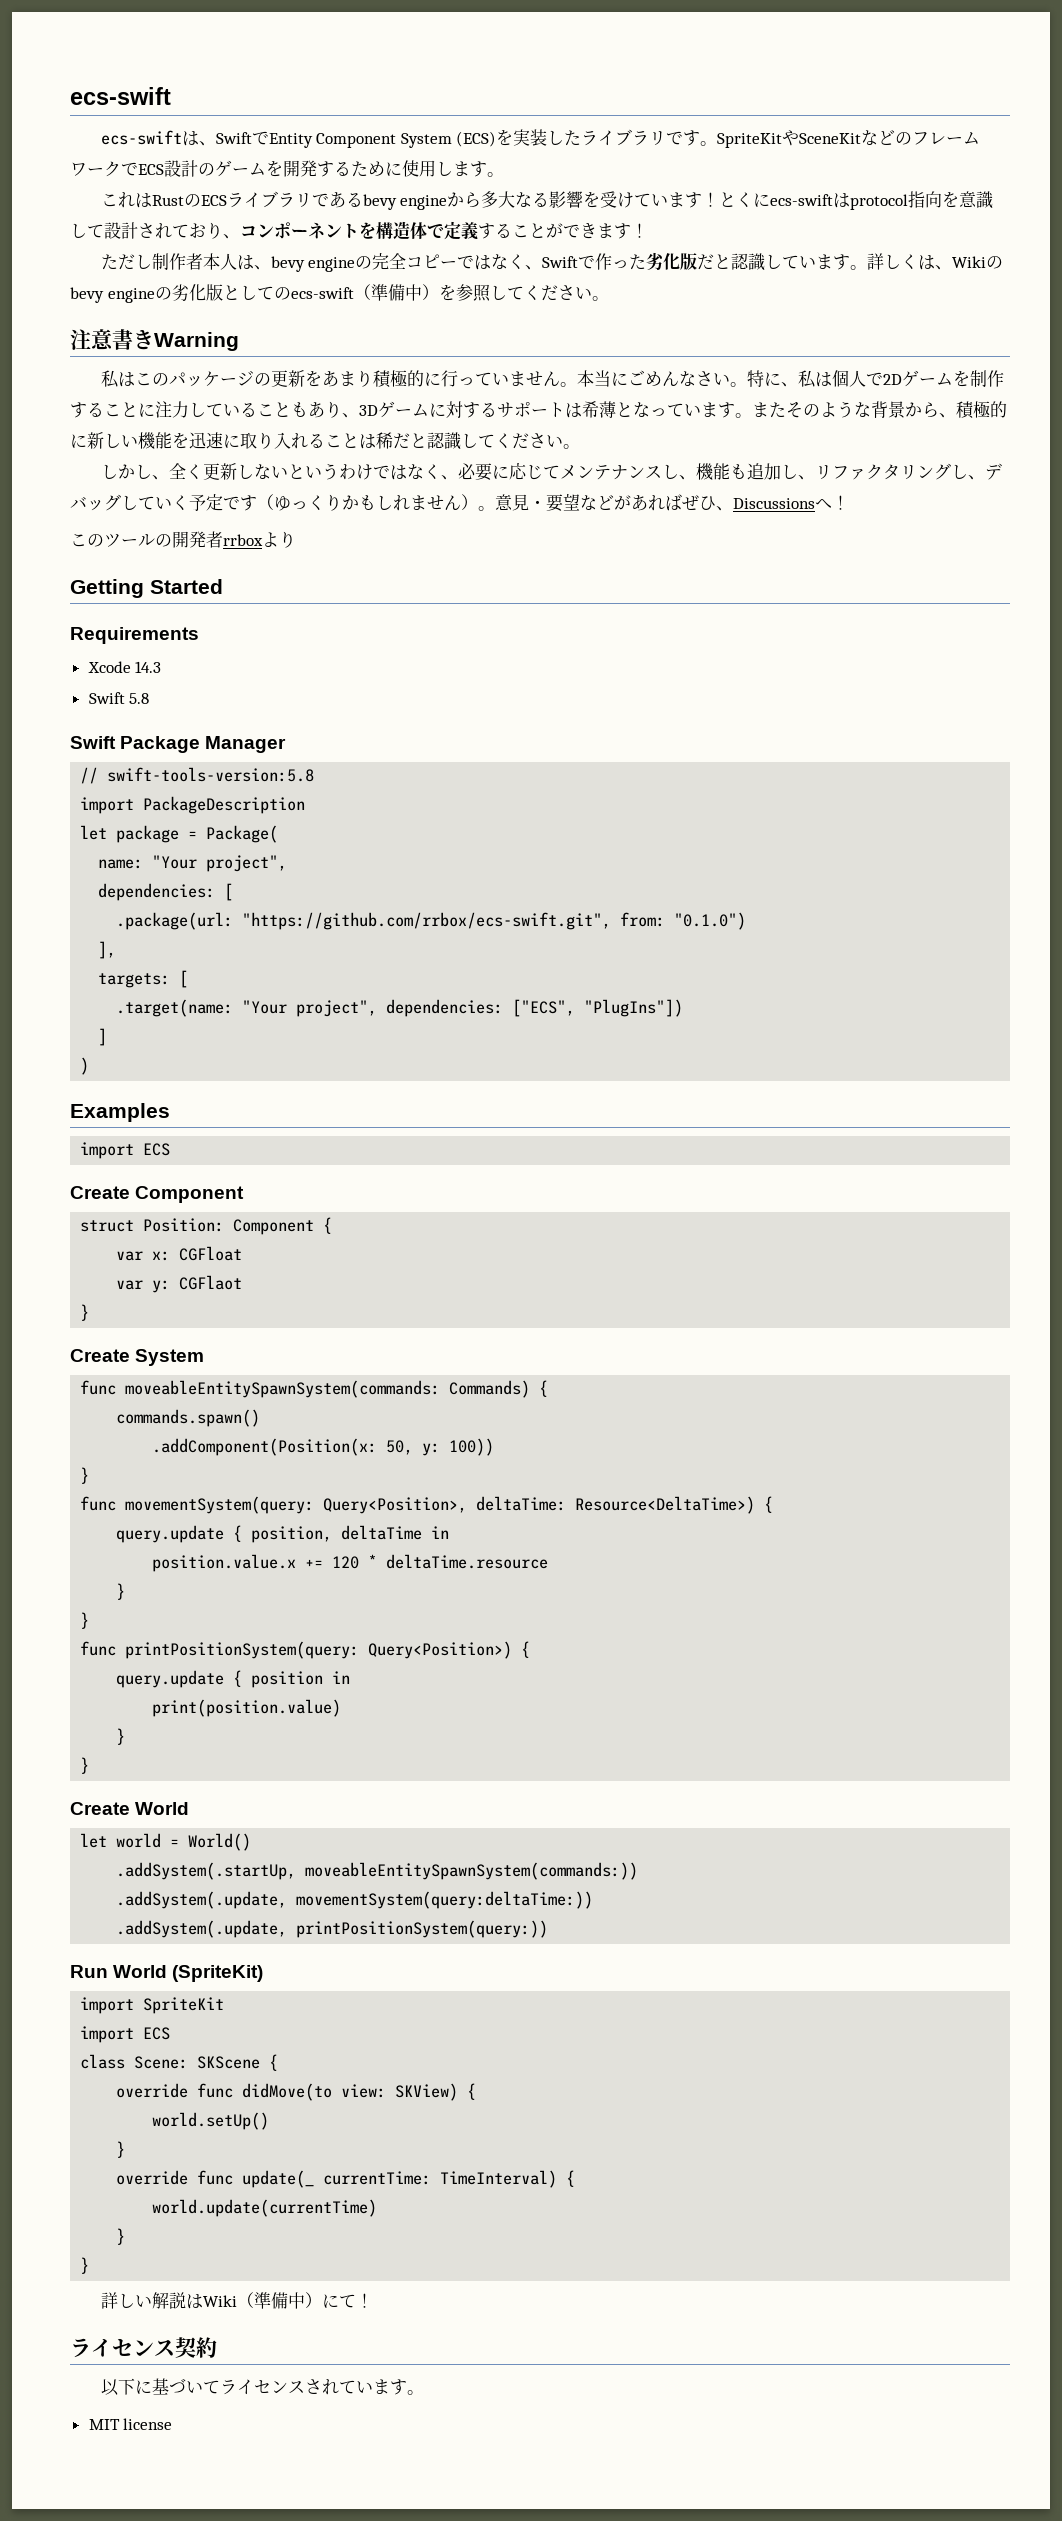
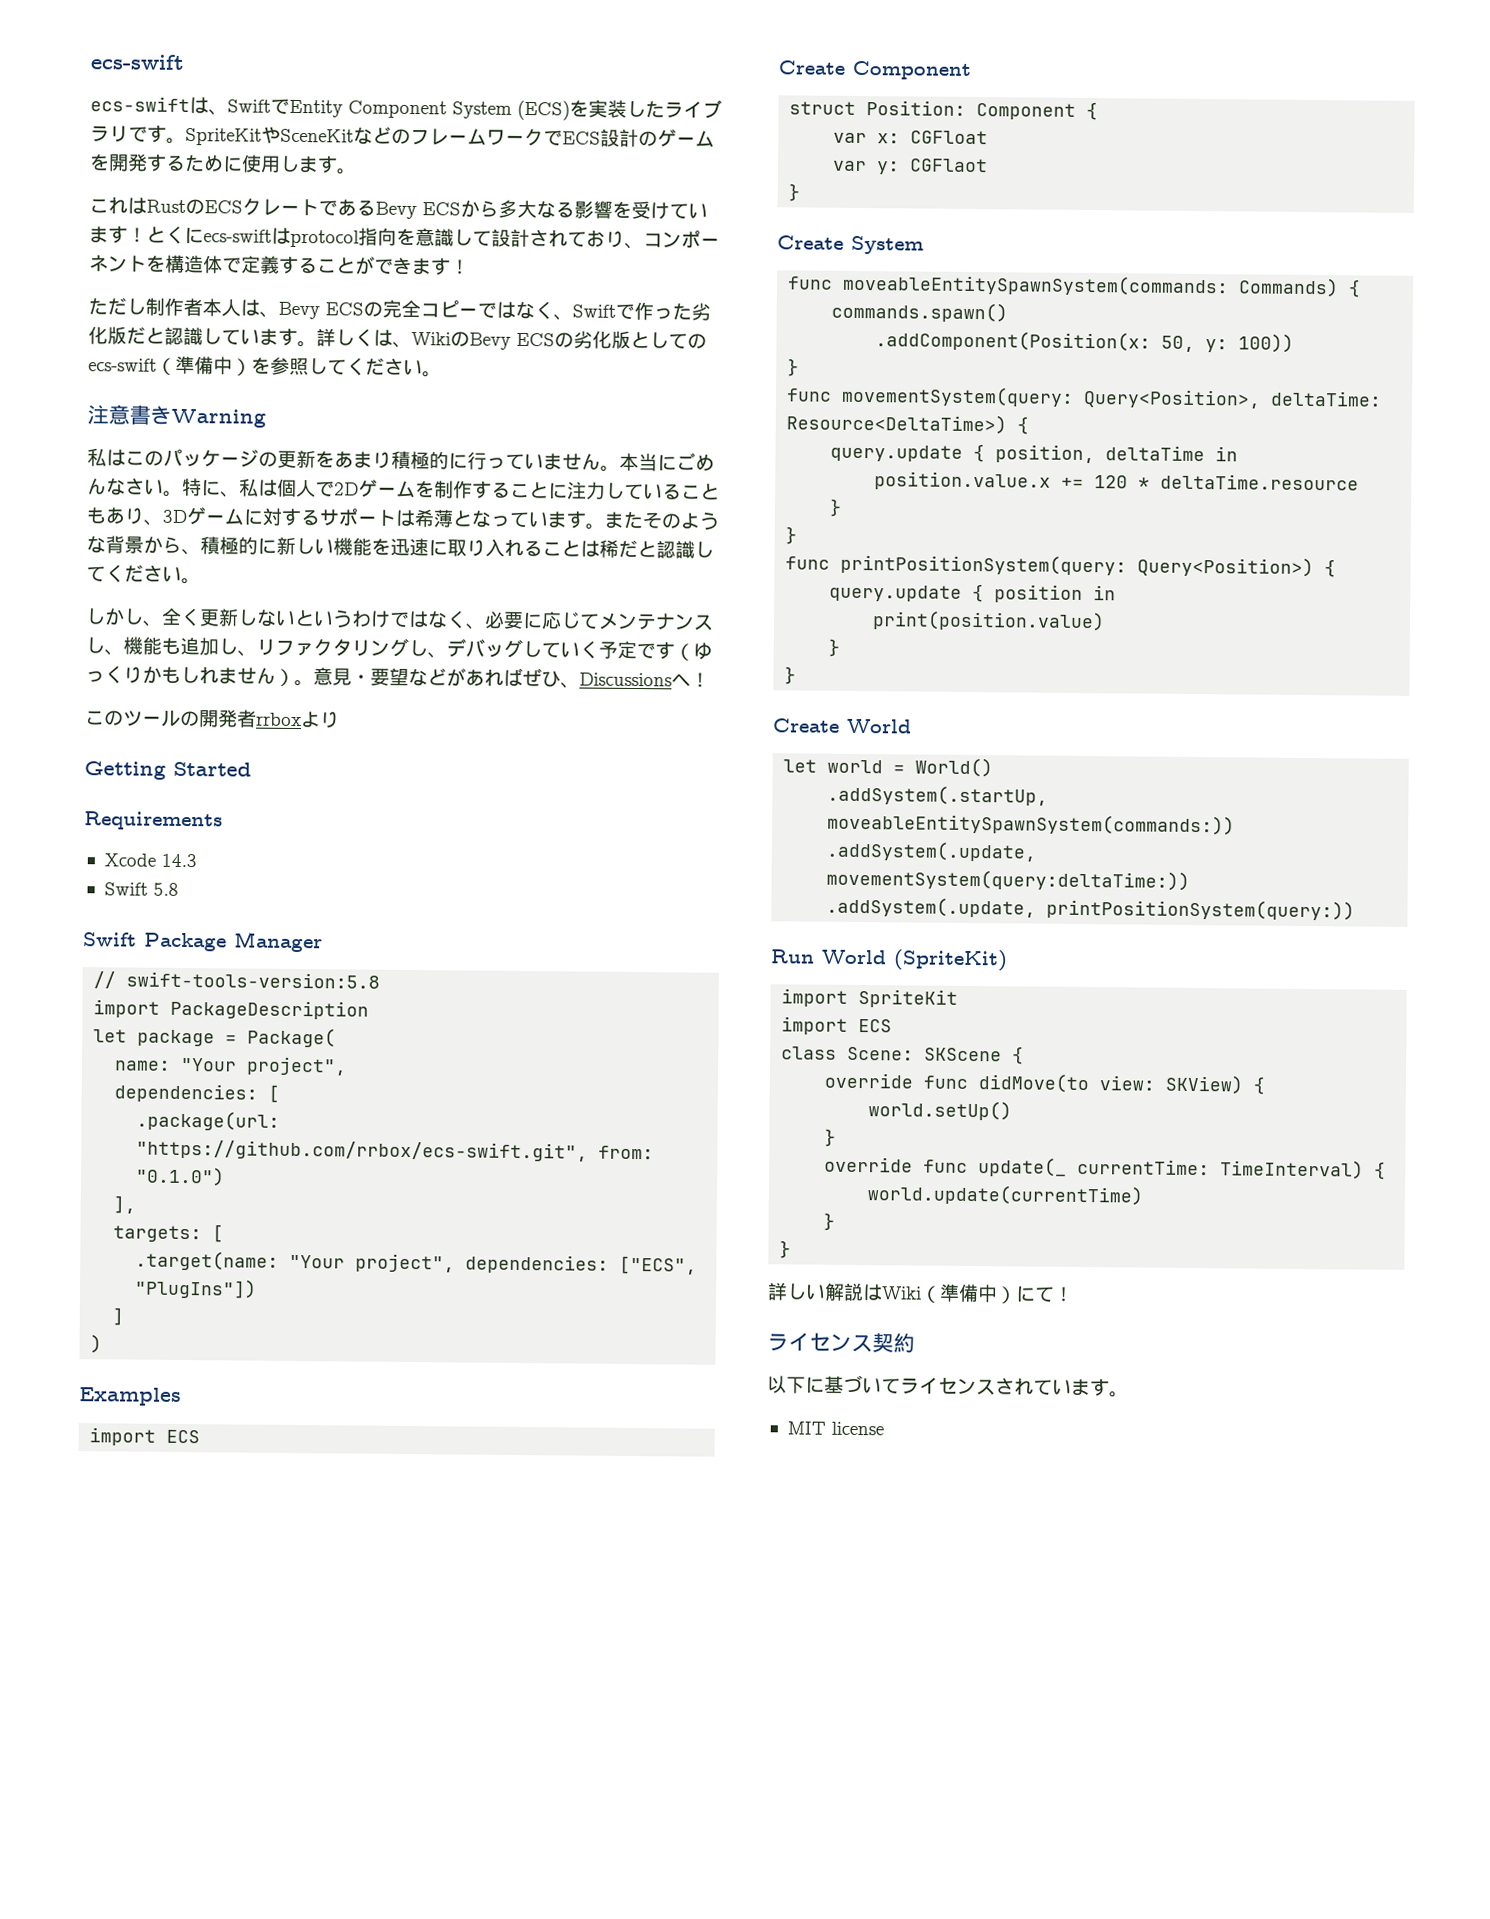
[226,191,448,210] ライブラリであるbevy engine -> [242,197,461,220] クレートであるBevy ECS
[270,256,356,272] bevy engine -> [278,301,364,320] Bevy ECS
[70,287,155,303] bevy engine -> [469,332,555,350] Bevy ECS

